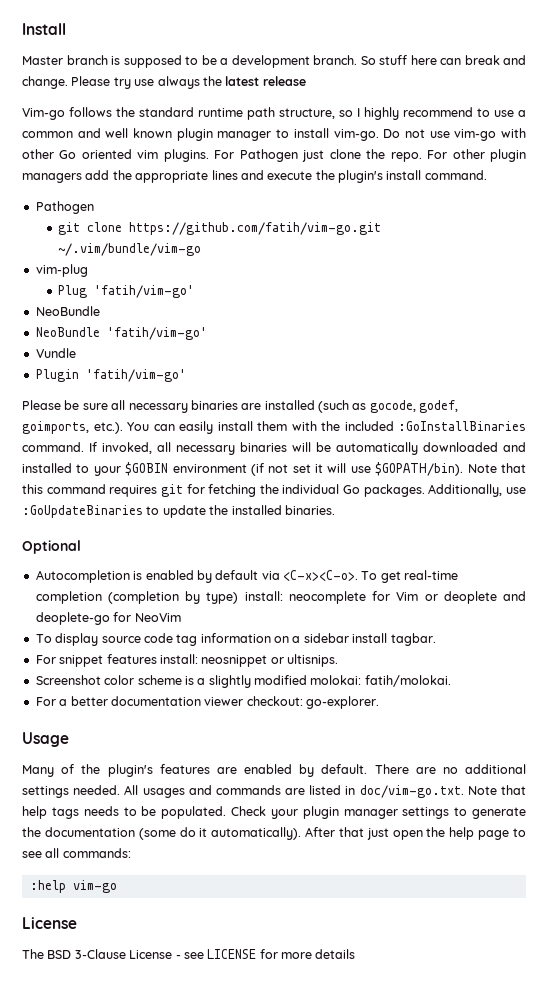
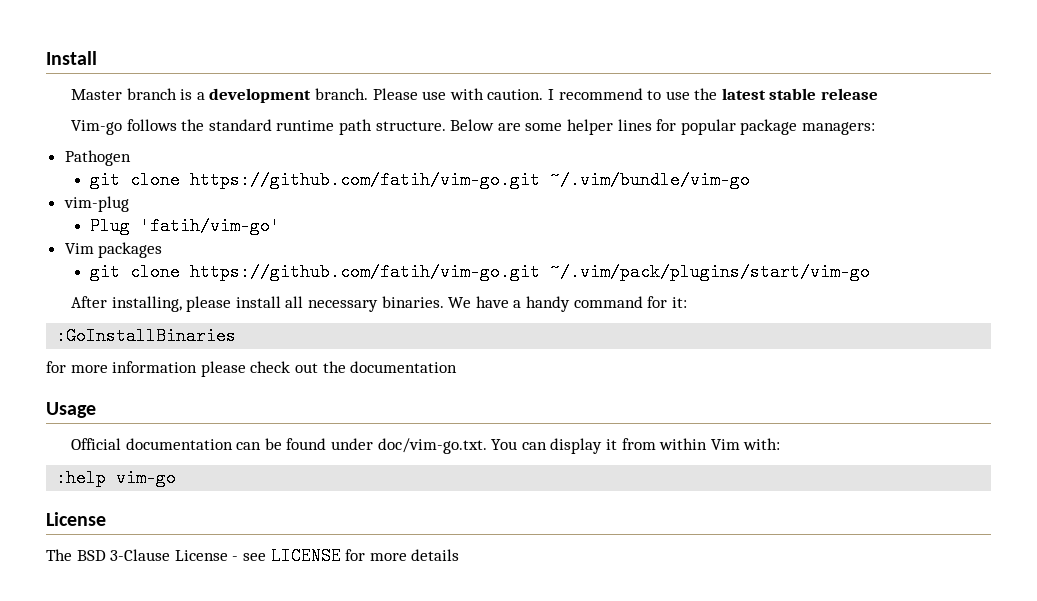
[123,55,526,68] [22,76,200,89] supposed to be a development branch. So stuff here can break and change. Please try use always -> [196,88,690,103] a development branch. Please use with caution. I recommend to use
(260, 81) none -> [769,88,817,100] stable
[279,107,526,120] [22,128,526,141] [22,149,526,162] [22,170,487,183] structure, so I highly recommend to use a common and well known plugin manager to install vim-go. Do not use vim-go with other Go oriented vim plugins. For Pathogen just clone the repo. For other plugin managers add the appropriate lines and execute the plugin's install command. -> [375,119,875,135] structure. Below are some helper lines for popular package managers:
[35,306,100,316] [35,327,207,340] [35,348,76,358] [35,369,186,382] [22,400,459,413] [22,421,526,434] [22,442,526,455] [22,462,526,476] [22,484,526,497] [22,505,335,518] [22,540,81,554] [35,570,459,583] [35,591,527,604] [35,612,181,625] [35,633,436,646] [35,654,338,667] [35,675,451,688] [35,696,379,709] [22,732,69,747] [22,764,527,777] [22,785,526,798] [22,806,526,819] [22,827,527,840] [22,848,131,858] NeoBundle // NeoBundle 'fatih/vim-go' // Vundle // Plugin 'fatih/vim-go' // Please be sure all necessary binaries are installed (such as gocode, godef, goimports, etc.). You can easily install them with the included :GoInstallBinaries command. If invoked, all necessary binaries will be automatically downloaded and installed to your $GOBIN environment (if not set it will use $GOPATH/bin). Note that this command requires git for fetching the individual Go packages. Additionally, use :GoUpdateBinaries to update the installed binaries. // Optional // Autocompletion is enabled by default via <C-x><C-o>. To get real-time completion (completion by type) install: neocomplete for Vim or deoplete and deoplete-go for NeoVim // To display source code tag information on a sidebar install tagbar. // For snippet features install: neosnippet or ultisnips. // Screenshot color scheme is a slightly modified molokai: fatih/molokai. // For a better documentation viewer checkout: go-explorer. // Usage // Many of the plugin's features are enabled by default. There are no additional settings needed. All usages and commands are listed in doc/vim-go.txt. Note that help tags needs to be populated. Check your plugin manager settings to generate the documentation (some do it automatically). After that just open the help page to see all commands: -> [64,242,163,258] [90,263,871,281] [71,296,687,312] [56,327,237,345] [46,361,458,377] [46,402,96,418] [71,438,781,454] Vim packages // git clone https://github.com/fatih/vim-go.git ~/.vim/pack/plugins/start/vim-go // After installing, please install all necessary binaries. We have a handy command for it: // :GoInstallBinaries // for more information please check out the documentation // Usage // Official documentation can be found under doc/vim-go.txt. You can display it from within Vim with:

